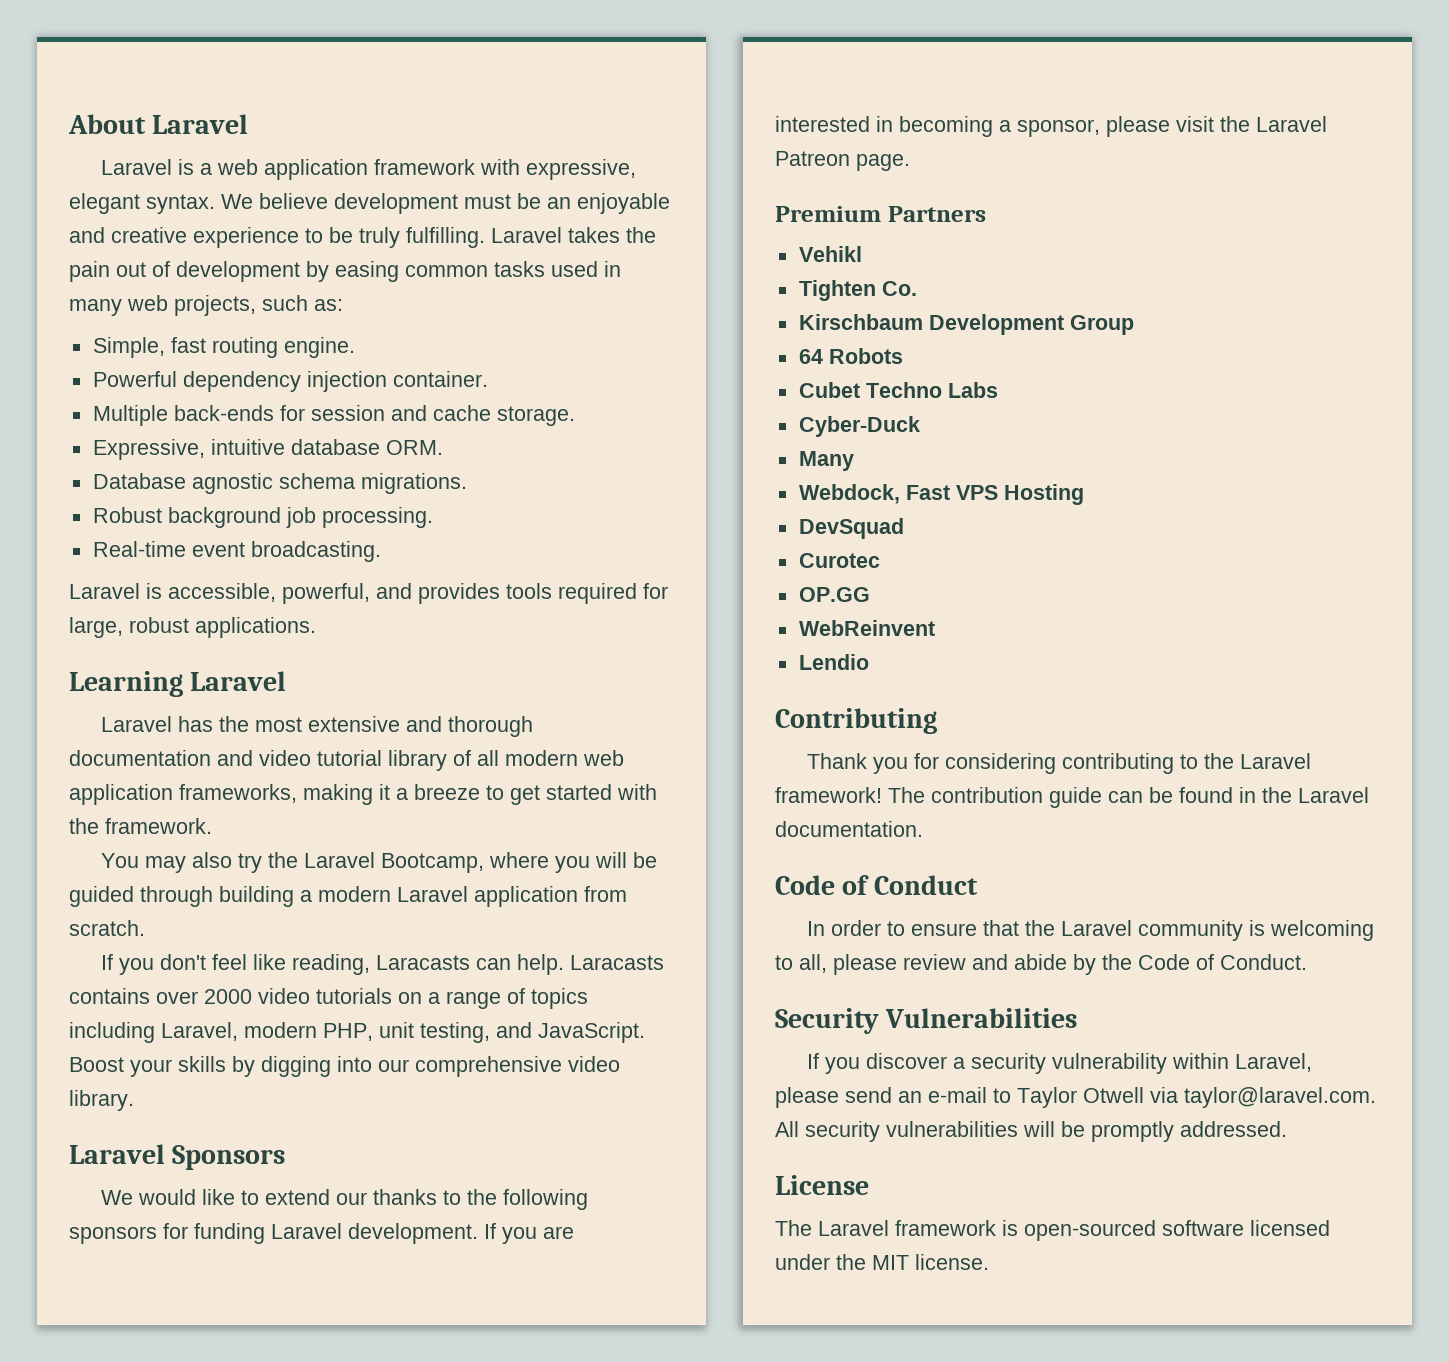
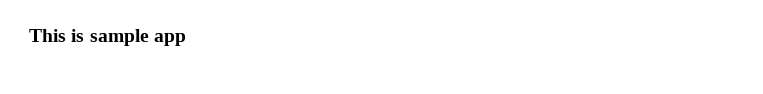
[68,114,249,134] [101,159,637,180] [69,193,670,214] [69,227,656,248] [69,261,621,282] [69,295,343,316] [92,337,355,358] [92,371,488,392] [92,405,575,426] [92,439,443,460] [92,473,467,494] [92,507,433,528] [92,541,381,562] [69,583,668,604] [69,617,316,638] [69,671,287,697] [101,716,534,737] [69,750,624,771] [69,784,657,805] [69,818,212,834] [101,852,658,873] [69,886,627,907] [69,920,145,936] [101,954,665,975] [69,988,588,1009] [69,1022,645,1043] [69,1056,620,1077] [69,1090,134,1111] [69,1144,286,1170] [101,1189,589,1210] [69,1223,574,1244] [775,116,1327,137] [775,151,910,171] [775,206,986,222] [798,246,862,262] [798,280,917,301] [798,314,1134,335] [798,348,903,364] [798,382,998,398] [798,416,920,437] [798,451,854,471] [798,484,1084,505] [798,518,904,539] [798,553,880,568] [798,587,870,602] [798,620,935,636] [798,654,869,670] [775,708,937,734] [807,753,1312,774] [775,787,1369,808] [775,821,923,837] [775,875,978,895] [807,920,1375,941] [775,954,1307,975] [775,1008,1078,1034] [807,1053,1313,1074] [775,1087,1376,1108] [775,1121,1287,1142] [775,1175,869,1195] [775,1220,1330,1241] [775,1254,989,1270] About Laravel // Laravel is a web application framework with expressive, elegant syntax. We believe development must be an enjoyable and creative experience to be truly fulfilling. Laravel takes the pain out of development by easing common tasks used in many web projects, such as: // Simple, fast routing engine. // Powerful dependency injection container. // Multiple back-ends for session and cache storage. // Expressive, intuitive database ORM. // Database agnostic schema migrations. // Robust background job processing. // Real-time event broadcasting. // Laravel is accessible, powerful, and provides tools required for large, robust applications. // Learning Laravel // Laravel has the most extensive and thorough documentation and video tutorial library of all modern web application frameworks, making it a breeze to get started with the framework. // You may also try the Laravel Bootcamp, where you will be guided through building a modern Laravel application from scratch. // If you don't feel like reading, Laracasts can help. Laracasts contains over 2000 video tutorials on a range of topics including Laravel, modern PHP, unit testing, and JavaScript. Boost your skills by digging into our comprehensive video library. // Laravel Sponsors // We would like to extend our thanks to the following sponsors for funding Laravel development. If you are interested in becoming a sponsor, please visit the Laravel Patreon page. // Premium Partners // Vehikl // Tighten Co. // Kirschbaum Development Group // 64 Robots // Cubet Techno Labs // Cyber-Duck // Many // Webdock, Fast VPS Hosting // DevSquad // Curotec // OP.GG // WebReinvent // Lendio // Contributing // Thank you for considering contributing to the Laravel framework! The contribution guide can be found in the Laravel documentation. // Code of Conduct // In order to ensure that the Laravel community is welcoming to all, please review and abide by the Code of Conduct. // Security Vulnerabilities // If you discover a security vulnerability within Laravel, please send an e-mail to Taylor Otwell via taylor@laravel.com. All security vulnerabilities will be promptly addressed. // License // The Laravel framework is open-sourced software licensed under the MIT license. -> [29,29,186,46] This is sample app

